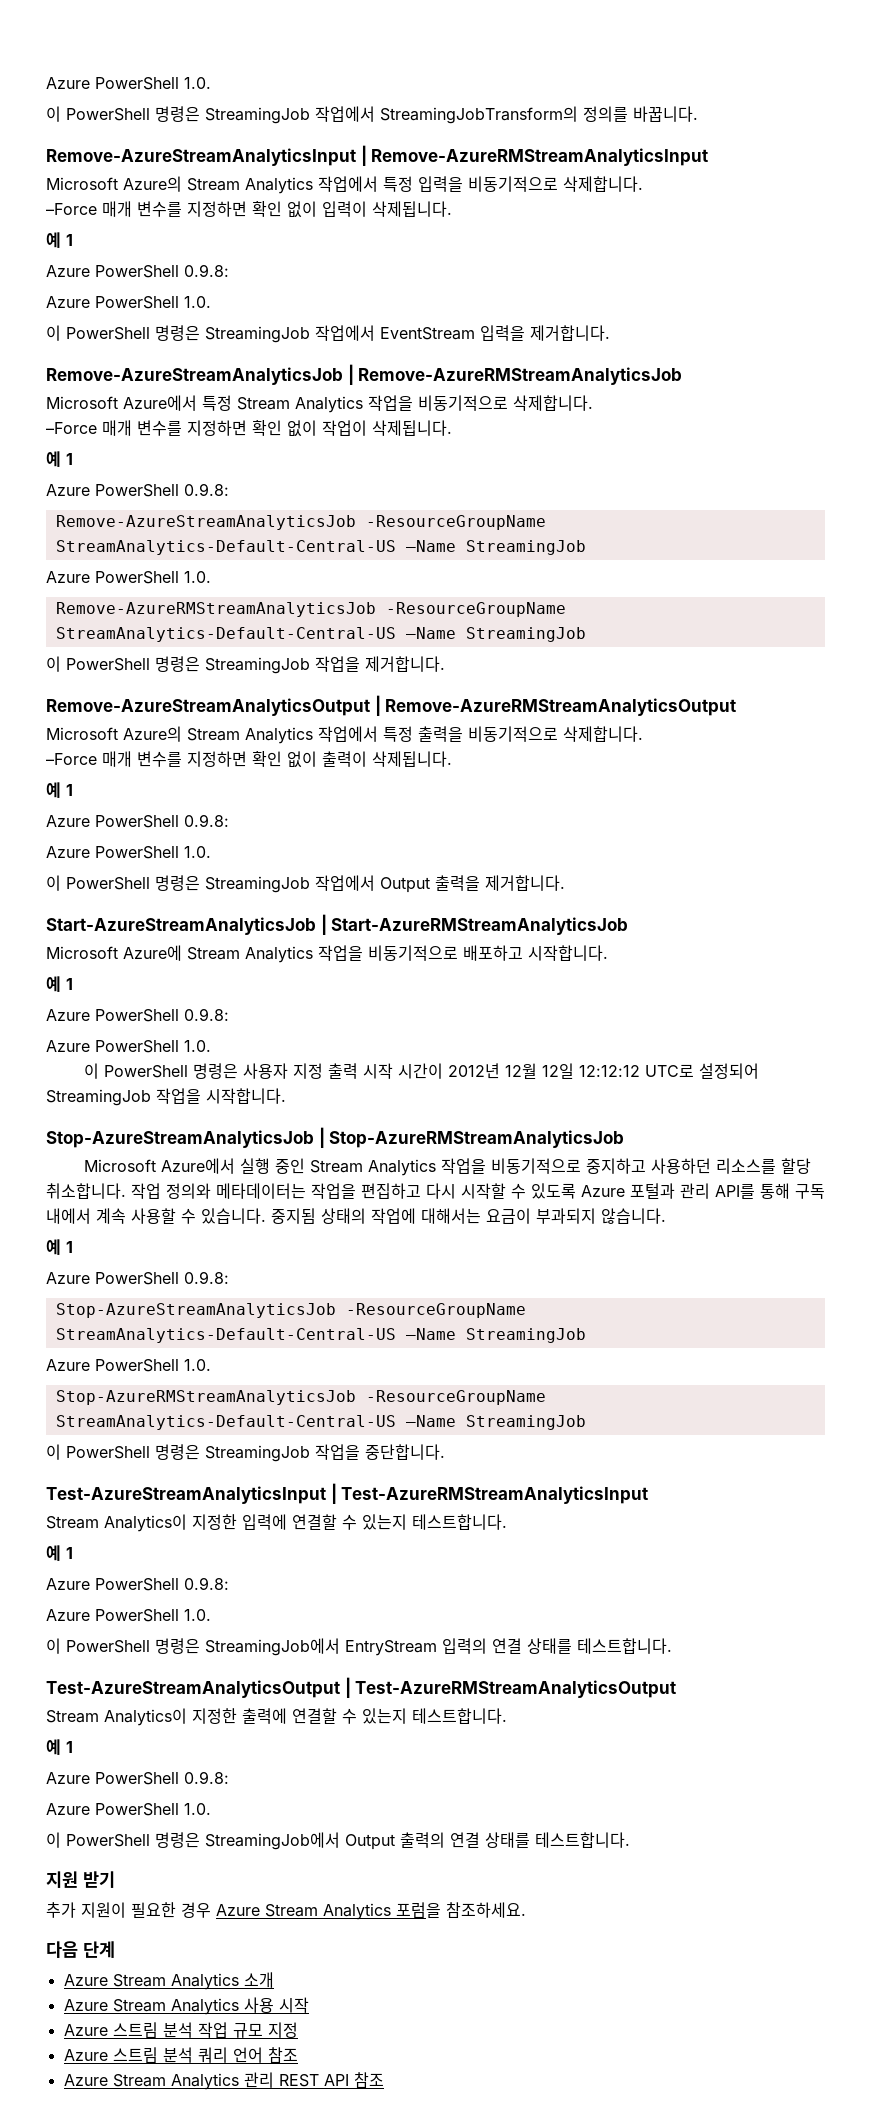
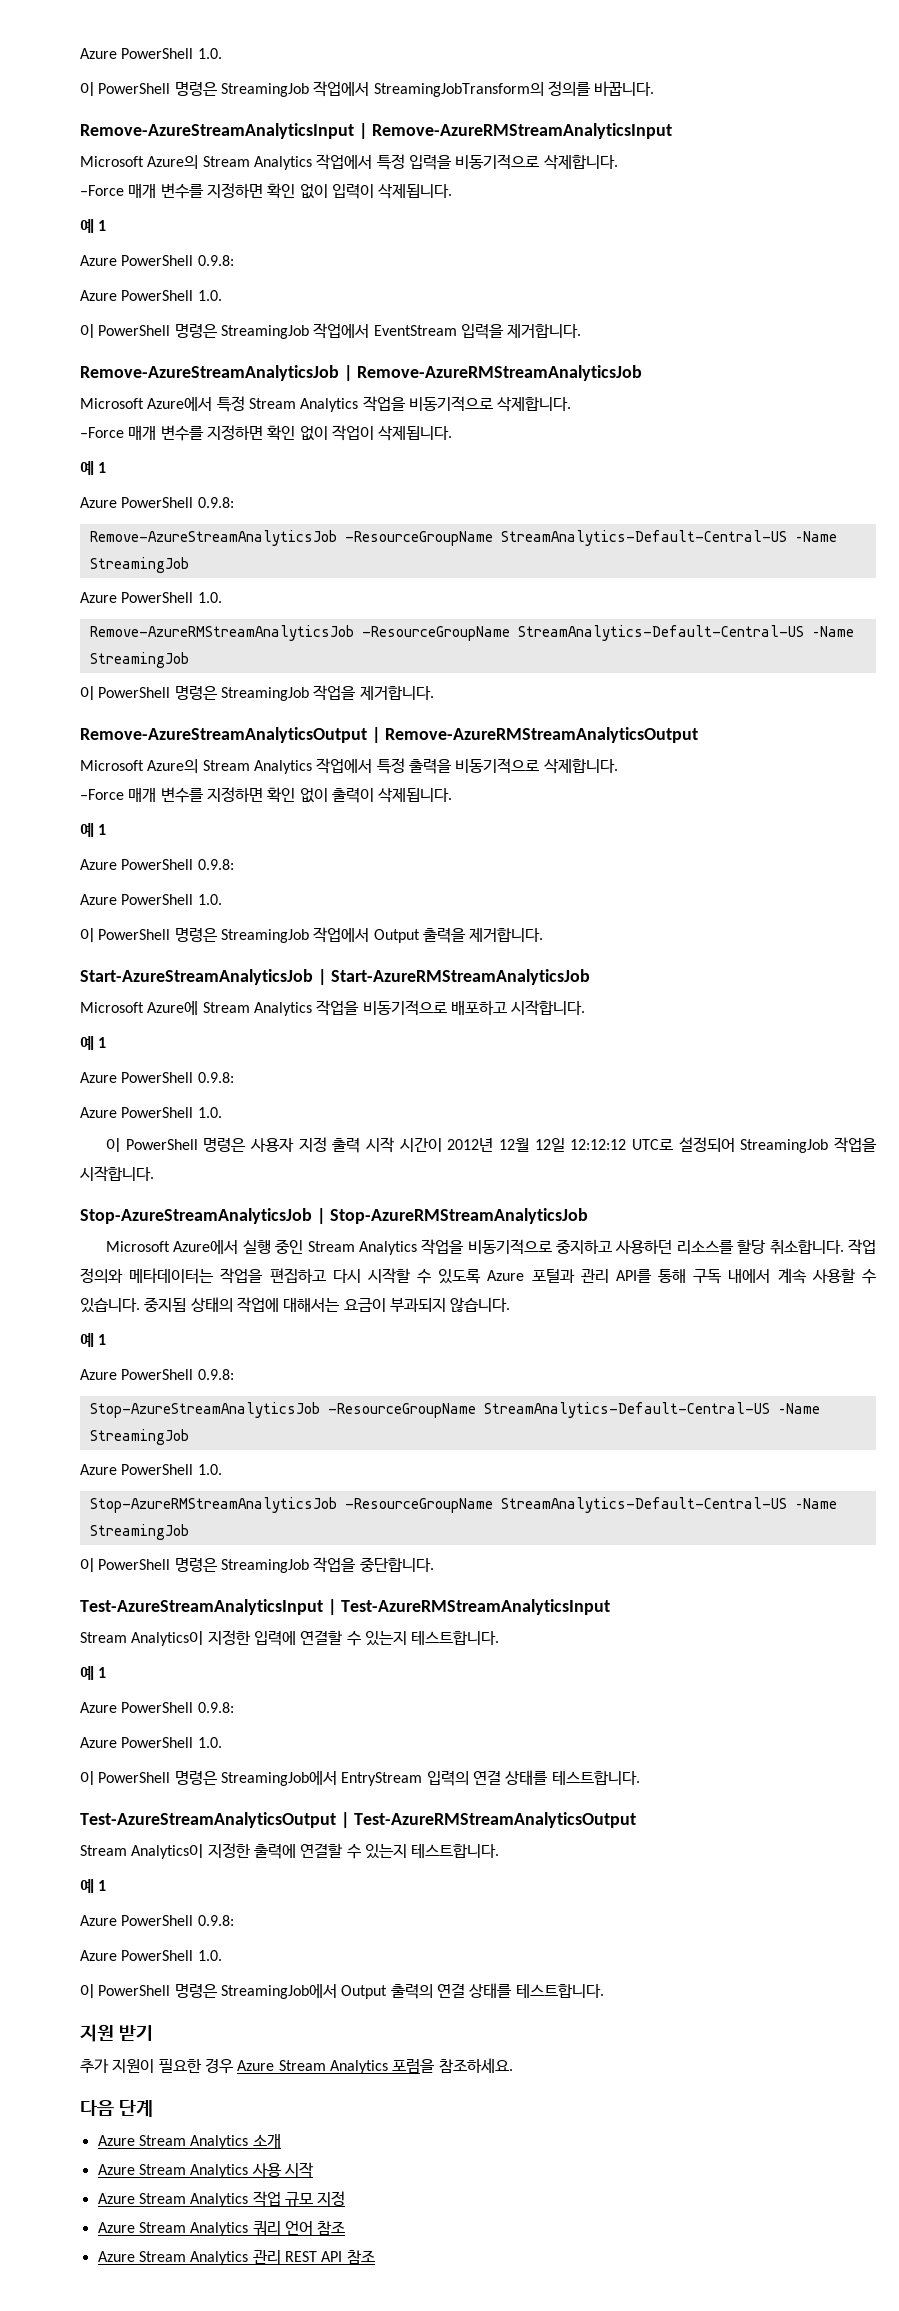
[112,2022,193,2038] 스트림 분석 -> [138,2193,249,2207] Stream Analytics
[112,2047,193,2063] 스트림 분석 -> [138,2222,249,2236] Stream Analytics

